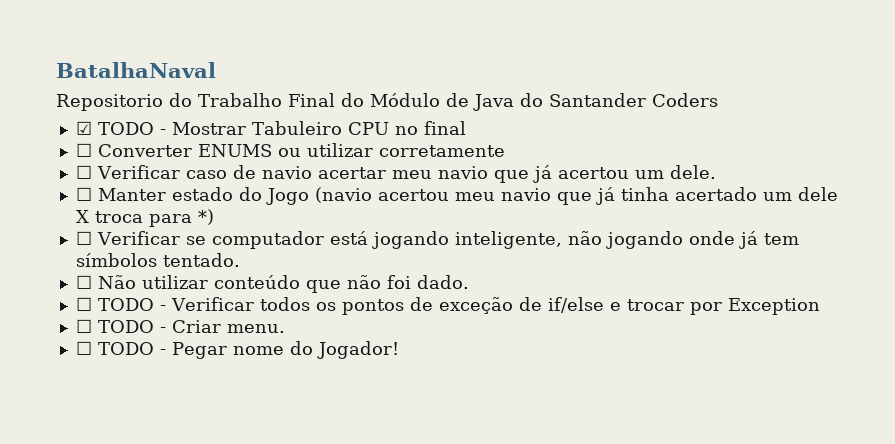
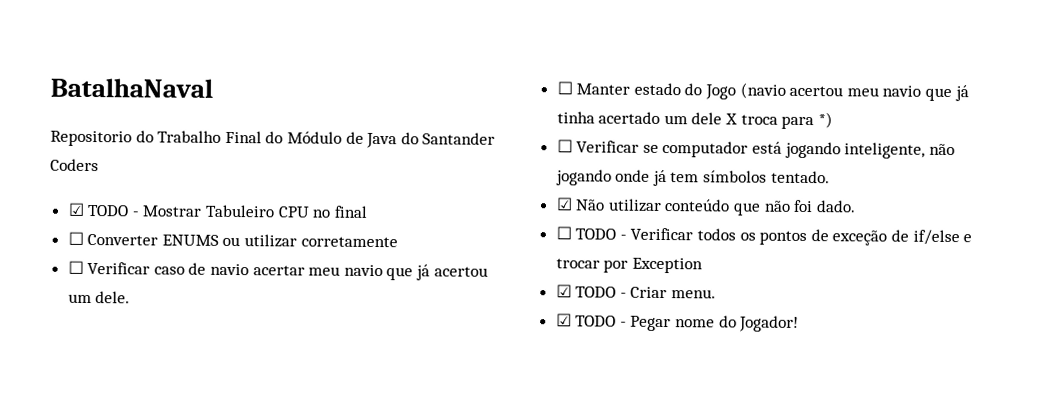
[75,275,92,289] ☐ -> [555,197,573,211] ☑
[75,319,92,333] ☐ -> [555,284,572,298] ☑
[75,341,92,355] ☐ -> [555,313,572,327] ☑

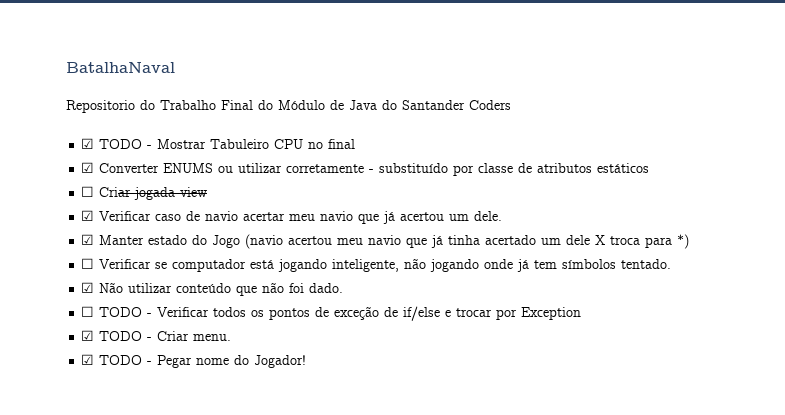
[67,231,84,245] ☐ -> [81,162,95,173] ☑
[67,260,84,274] // ☐ -> [369,163,650,176] [81,186,208,200] [81,210,95,221] - substituído por classe de atributos estáticos // ☐ Criar jogada view // ☑
[556,81,573,95] ☐ -> [81,234,95,245] ☑

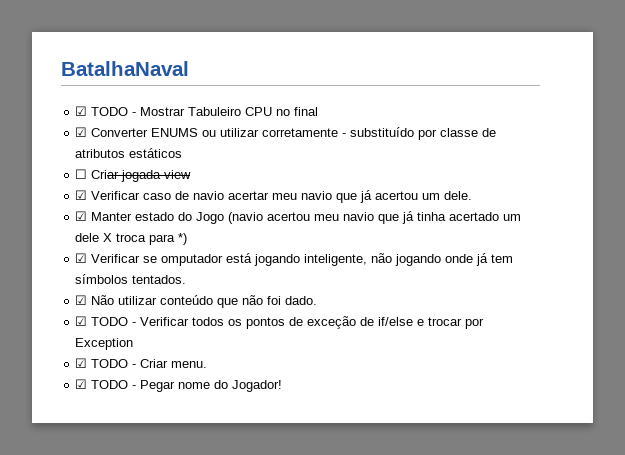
[66,100,511,113] // Repositorio do Trabalho Final do Módulo de Java do Santander Coders -> (189, 68) none
[81,258,95,269] ☐ -> [75,253,88,263] ☑
[172,259,247,272] computador -> [161,254,224,266] omputador
[621,259,672,269] tentado. -> [132,275,187,284] tentados.
[81,306,95,317] ☐ -> [75,316,88,326] ☑

